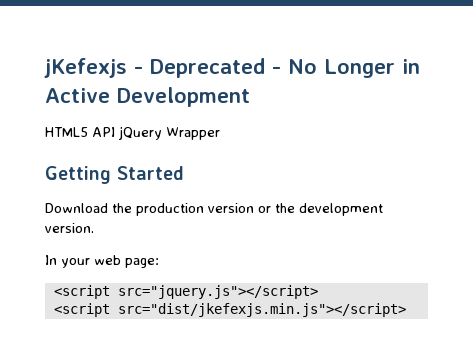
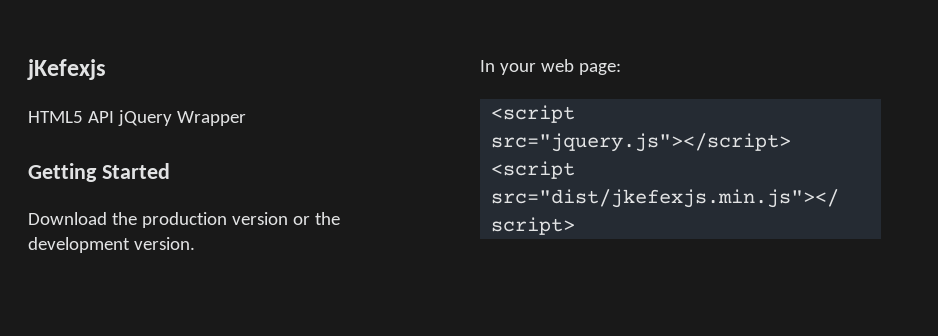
[134,58,420,78] [45,87,250,107] - Deprecated - No Longer in Active Development -> (106, 69) none

